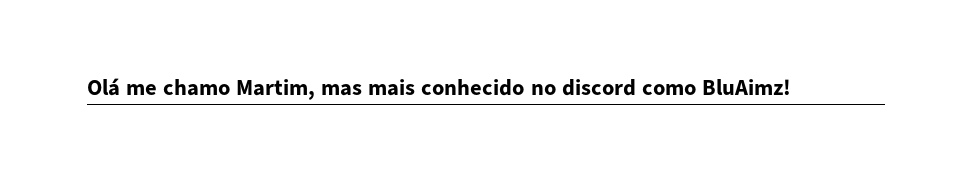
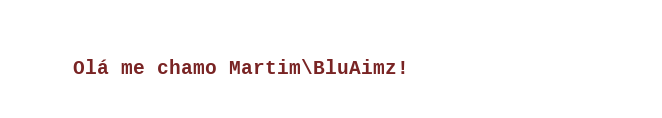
[236,79,791,100] Martim, mas mais conhecido no discord como BluAimz! -> [229,59,409,74] Martim\BluAimz!

